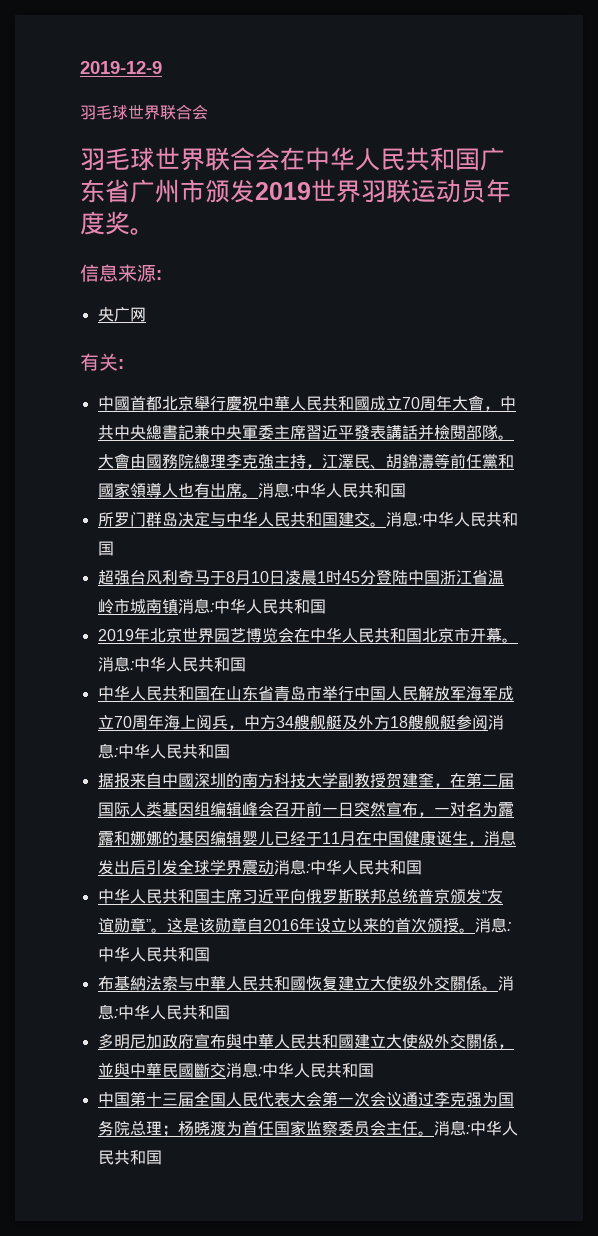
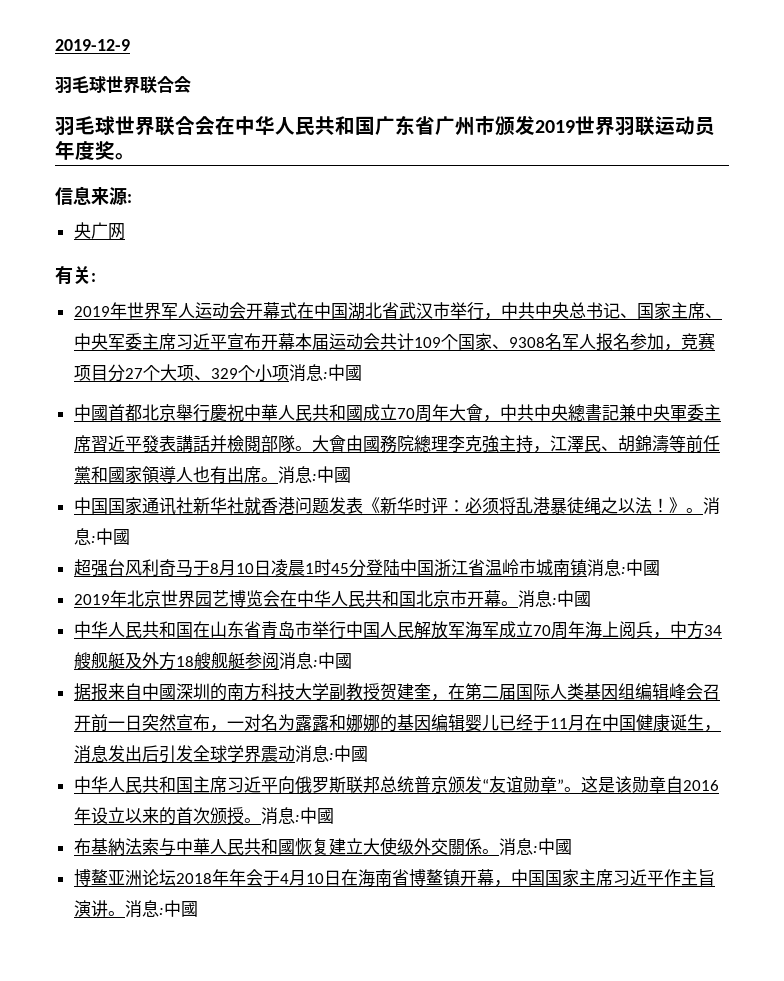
(124, 364) none -> [73,302,722,320] [73,332,715,351] [73,364,362,382] // 2019年世界军人运动会开幕式在中国湖北省武汉市举行，中共中央总书记、国家主席、中央军委主席习近平宣布开幕本届运动会共计109个国家、9308名军人报名参加，竞赛项目分27个大项、329个小项消息:中國
[309,483,406,498] [97,511,518,527] [97,541,114,556] 华人民共和国 // 所罗门群岛决定与中华人民共和国建交。消息:中华人民共和国 -> [333,467,351,483] [73,497,720,515] [73,528,130,545] 國 // 中国国家通讯社新华社就香港问题发表《新华时评：必须将乱港暴徒绳之以法！》。消息:中國
[229,599,326,614] 华人民共和国 -> [642,560,660,576] 國
[149,657,246,672] 华人民共和国 -> [573,591,591,607] 國
[133,744,230,759] 华人民共和国 -> [334,653,352,669] 國
[325,860,422,875] 华人民共和国 -> [350,746,368,762] 國
[113,947,210,962] 华人民共和国 -> [316,808,334,824] 國
[133,1005,230,1020] [97,1033,514,1049] [97,1062,374,1078] [97,1091,514,1107] [97,1120,518,1137] [97,1150,162,1165] 华人民共和国 // 多明尼加政府宣布與中華人民共和國建立大使級外交關係，並與中華民國斷交消息:中华人民共和国 // 中国第十三届全国人民代表大会第一次会议通过李克强为国务院总理；杨晓渡为首任国家监察委员会主任。消息:中华人民共和国 -> [554,839,572,855] [73,869,715,887] [73,900,198,918] 國 // 博鳌亚洲论坛2018年年会于4月10日在海南省博鳌镇开幕，中国国家主席习近平作主旨演讲。消息:中國

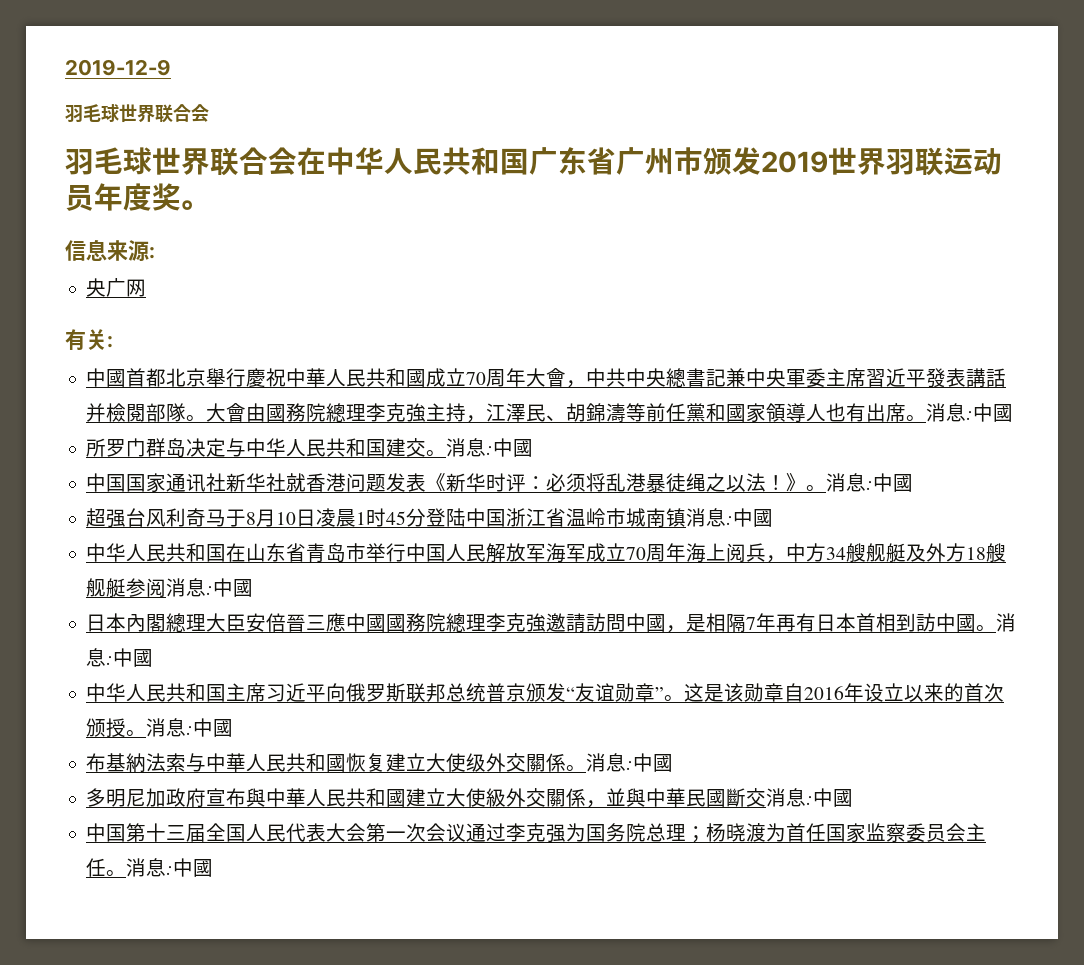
[73,302,722,320] [73,332,715,351] [73,364,362,382] // 2019年世界军人运动会开幕式在中国湖北省武汉市举行，中共中央总书记、国家主席、中央军委主席习近平宣布开幕本届运动会共计109个国家、9308名军人报名参加，竞赛项目分27个大项、329个小项消息:中國 -> (113, 341) none
(351, 475) none -> [86,438,534,458] // 所罗门群岛决定与中华人民共和国建交。消息:中國
[73,590,591,608] // 2019年北京世界园艺博览会在中华人民共和国北京市开幕。消息:中國 -> (774, 518) none
[73,683,720,701] [73,714,721,732] [73,745,295,763] 据报来自中國深圳的南方科技大学副教授贺建奎，在第二届国际人类基因组编辑峰会召开前一日突然宣布，一对名为露露和娜娜的基因编辑婴儿已经于11月在中国健康诞生，消息发出后引发全球学界震动 -> [86,613,997,633] 日本內閣總理大臣安倍晉三應中國國務院總理李克強邀請訪問中國，是相隔7年再有日本首相到訪中國。
[73,869,715,887] [73,900,108,917] 博鳌亚洲论坛2018年年会于4月10日在海南省博鳌镇开幕，中国国家主席习近平作主旨演讲 -> [86,788,854,808] [86,823,987,843] [86,858,107,877] 多明尼加政府宣布與中華人民共和國建立大使級外交關係，並與中華民國斷交消息:中國 // 中国第十三届全国人民代表大会第一次会议通过李克强为国务院总理；杨晓渡为首任国家监察委员会主任

